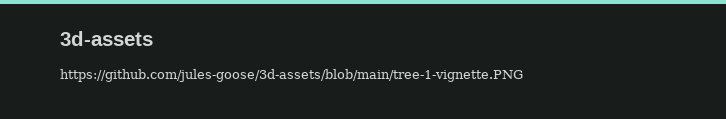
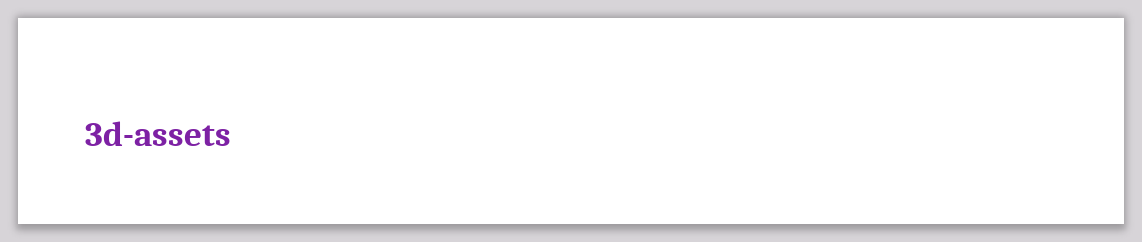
[60,69,523,82] // https://github.com/jules-goose/3d-assets/blob/main/tree-1-vignette.PNG -> (231, 133) none

